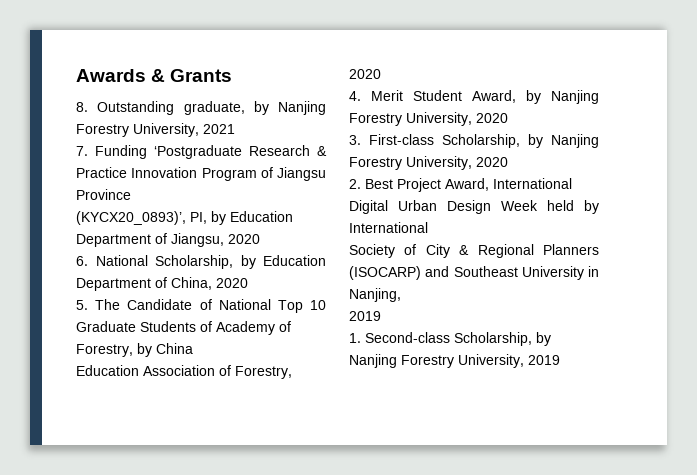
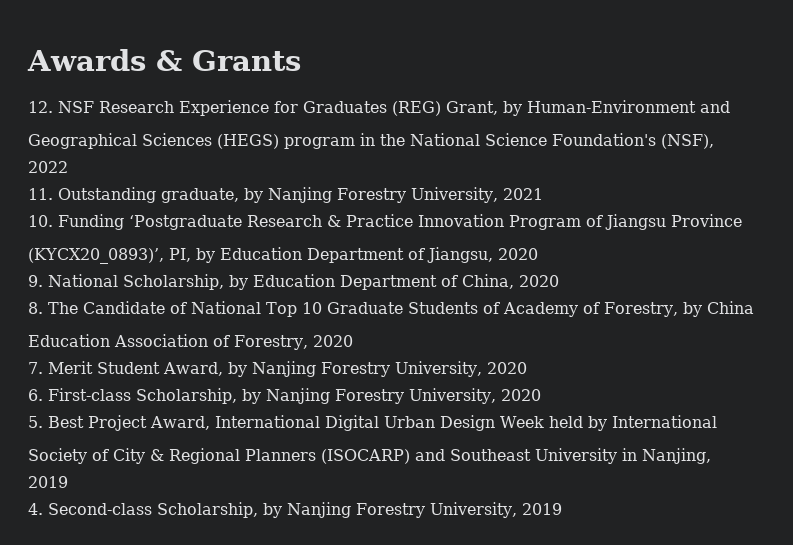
[76,102,88,112] 8. -> [28,100,730,116] [28,133,714,149] [28,161,68,173] [28,188,53,200] 12. NSF Research Experience for Graduates (REG) Grant, by Human-Environment and // Geographical Sciences (HEGS) program in the National Science Foundation's (NSF), // 2022 // 11.
[76,146,88,156] 7. -> [28,215,53,227] 10.
[76,256,88,266] 6. -> [28,275,43,287] 9.
[76,300,88,310] 5. -> [28,302,43,314] 8.
[349,91,361,101] 4. -> [28,362,43,374] 7.
[349,135,361,145] 3. -> [28,389,43,401] 6.
[349,179,361,189] 2. -> [28,416,43,428] 5.
[349,333,361,343] 1. -> [28,503,43,515] 4.

